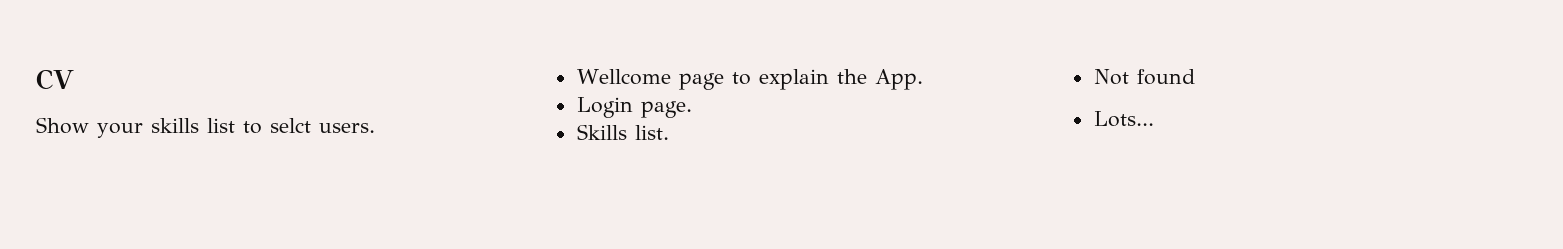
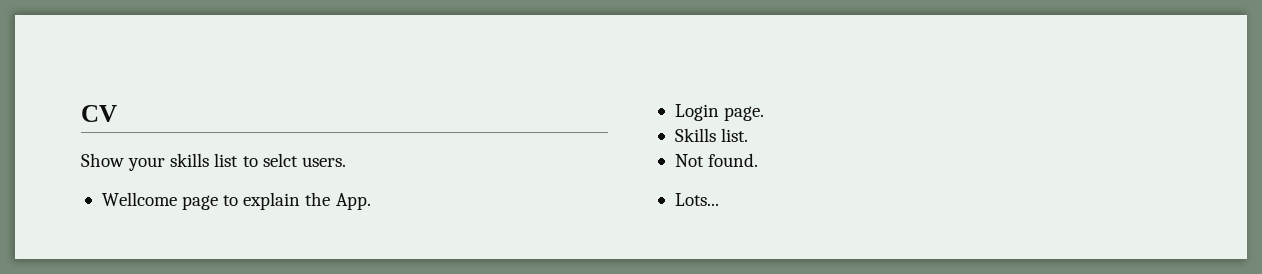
[1136,69,1195,85] found -> [708,153,759,167] found.

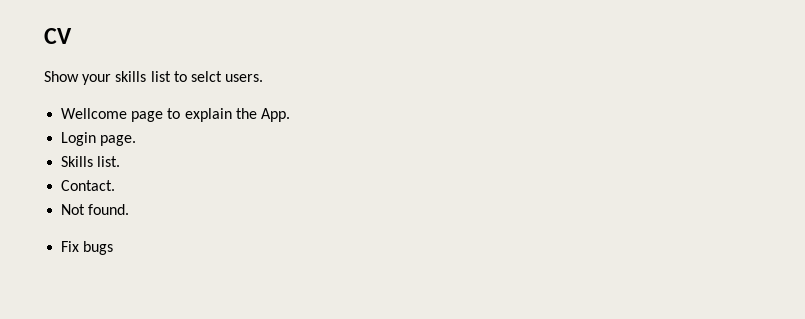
(749, 135) none -> [61,180,116,191] // Contact.
[674,193,719,206] Lots... -> [61,241,114,255] Fix bugs

